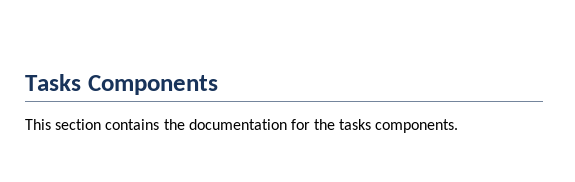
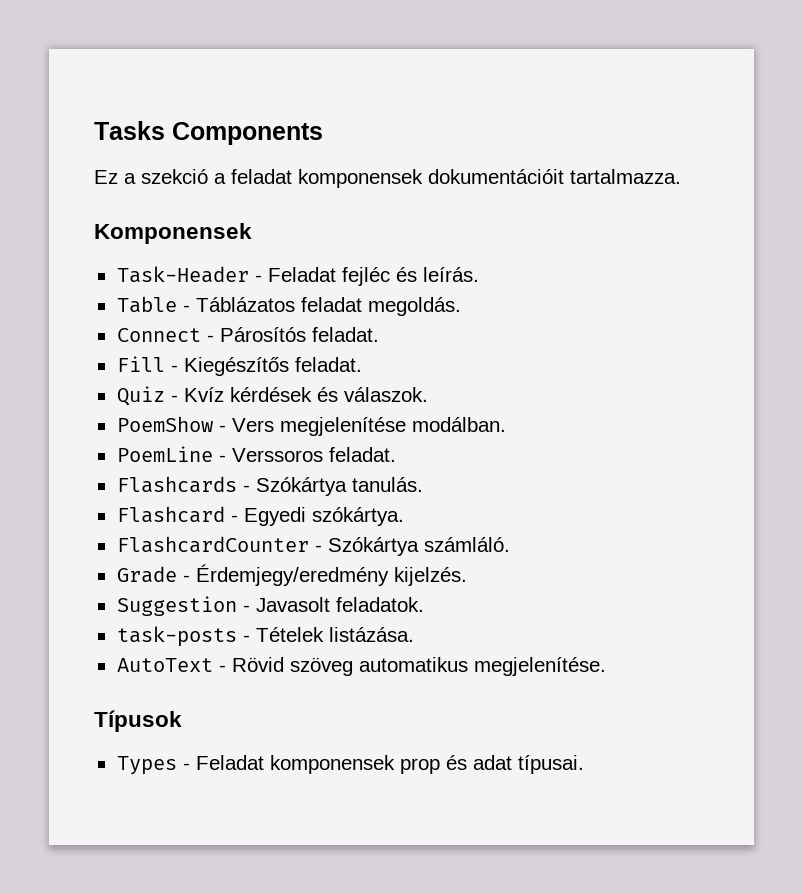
[25,119,459,133] This section contains the documentation for the tasks components. -> [94,169,681,188] [94,223,252,244] [116,266,479,286] [116,296,461,316] [116,327,379,342] [116,356,362,376] [116,386,428,406] [116,416,506,436] [116,446,396,462] [116,476,423,496] [116,506,404,526] [116,536,510,556] [116,564,467,586] [116,596,424,616] [116,626,414,647] [116,657,606,676] [94,710,182,732] [116,755,584,775] Ez a szekció a feladat komponensek dokumentációit tartalmazza. // Komponensek // Task-Header - Feladat fejléc és leírás. // Table - Táblázatos feladat megoldás. // Connect - Párosítós feladat. // Fill - Kiegészítős feladat. // Quiz - Kvíz kérdések és válaszok. // PoemShow - Vers megjelenítése modálban. // PoemLine - Verssoros feladat. // Flashcards - Szókártya tanulás. // Flashcard - Egyedi szókártya. // FlashcardCounter - Szókártya számláló. // Grade - Érdemjegy/eredmény kijelzés. // Suggestion - Javasolt feladatok. // task-posts - Tételek listázása. // AutoText - Rövid szöveg automatikus megjelenítése. // Típusok // Types - Feladat komponensek prop és adat típusai.

